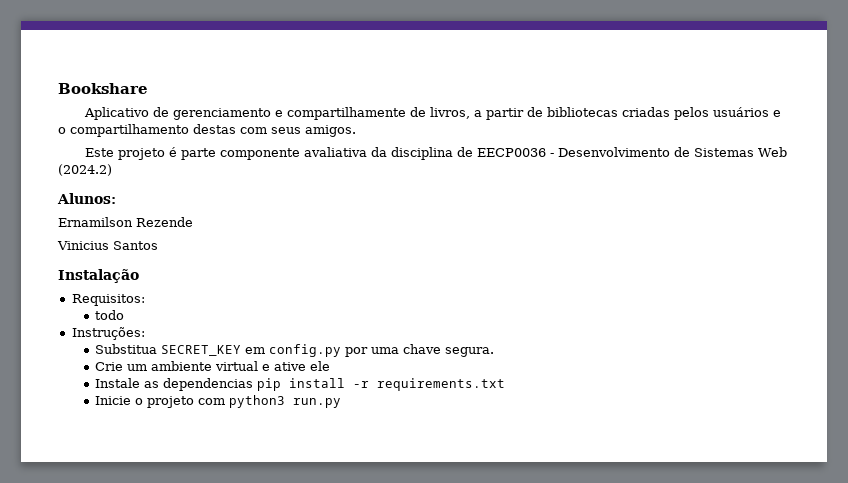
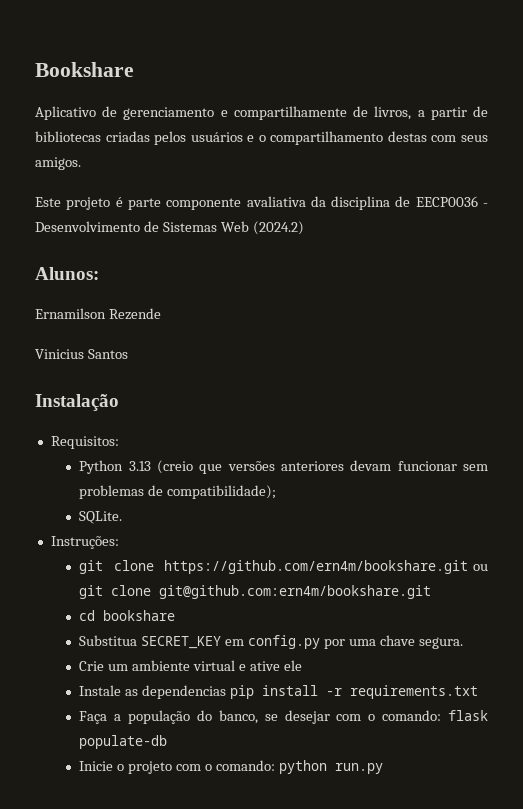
[95,310,125,320] [71,327,145,340] todo // Instruções: -> [79,460,489,474] [79,485,277,499] [79,511,123,524] [50,536,119,549] [79,560,488,574] [79,585,432,599] [79,610,176,621] Python 3.13 (creio que versões anteriores devam funcionar sem problemas de compatibilidade); // SQLite. // Instruções: // git clone https://github.com/ern4m/bookshare.git ou git clone git@github.com:ern4m/bookshare.git // cd bookshare
(506, 384) none -> [79,710,488,724] [79,735,168,749] // Faça a população do banco, se desejar com o comando: flask populate-db
[229,395,286,408] python3 -> [204,760,327,774] o comando: python

